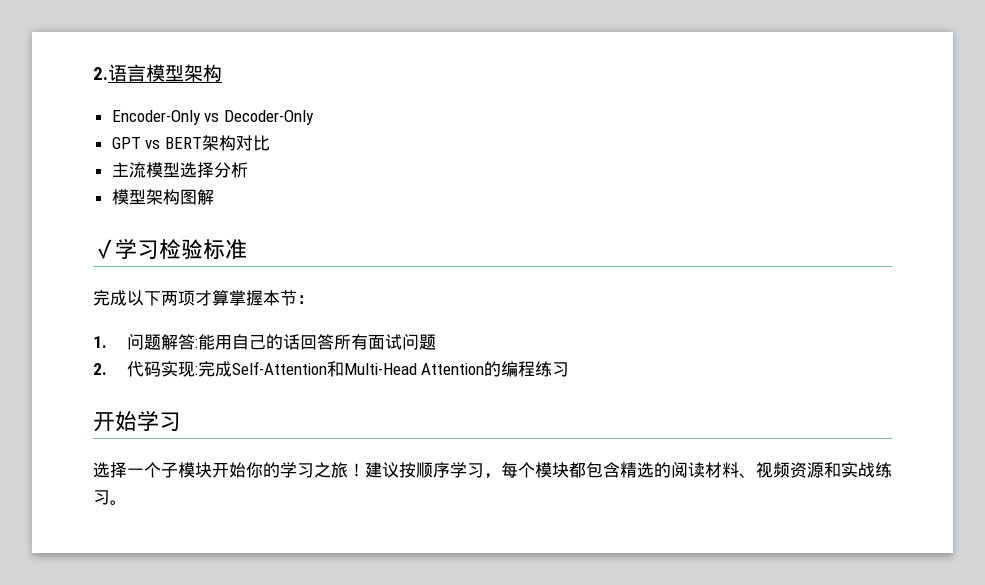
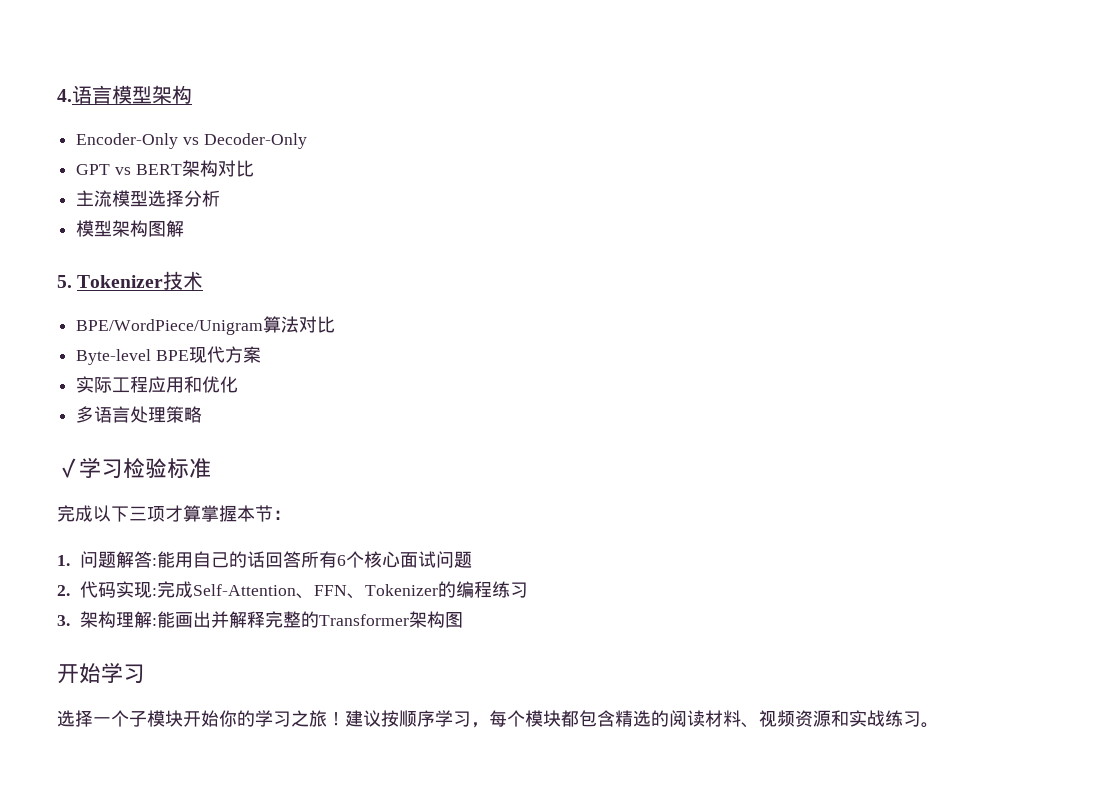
[93,67,108,80] 2. -> [57,89,72,102] 4.
(214, 197) none -> [57,271,204,290] [76,316,336,335] [76,346,261,365] [76,376,239,393] [76,406,203,423] // 5. Tokenizer技术 // BPE/WordPiece/Unigram算法对比 // Byte-level BPE现代方案 // 实际工程应用和优化 // 多语言处理策略
[161,291,178,306] 两 -> [129,506,147,521] 三
(368, 342) none -> [336,551,400,568] 6个核心
[326,361,485,377] 和Multi-Head Attention -> [295,584,438,599] 、FFN、Tokenizer
(570, 369) none -> [57,611,463,628] // 3.架构理解:能画出并解释完整的Transformer架构图

